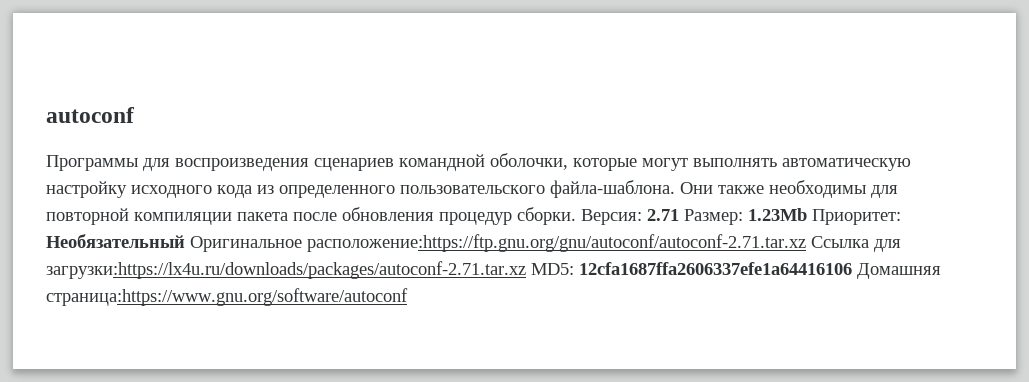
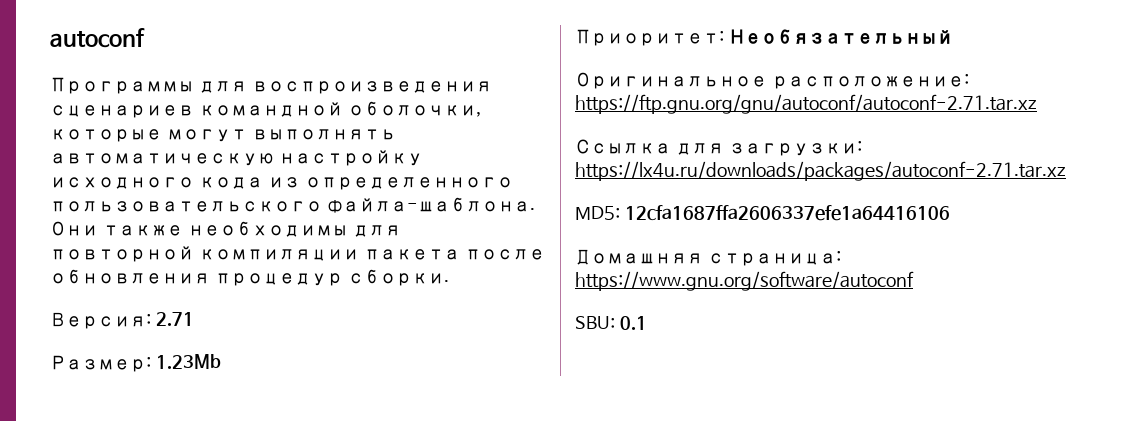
(576, 216) none -> (449, 277) //
(679, 215) none -> (194, 319) //
(807, 214) none -> (221, 361) //
[190,234,901,252] [46,261,941,279] [46,288,408,306] Оригинальное расположение:https://ftp.gnu.org/gnu/autoconf/autoconf-2.71.tar.xz Ссылка для загрузки:https://lx4u.ru/downloads/packages/autoconf-2.71.tar.xz MD5: 12cfa1687ffa2606337efe1a64416106 Домашняя страница:https://www.gnu.org/software/autoconf -> [575,72,969,89] [575,94,1037,114] [575,139,862,156] [575,161,1066,181] [575,205,950,221] [575,249,841,266] [575,271,914,291] [575,316,647,330] // Оригинальное расположение: https://ftp.gnu.org/gnu/autoconf/autoconf-2.71.tar.xz // Ссылка для загрузки: https://lx4u.ru/downloads/packages/autoconf-2.71.tar.xz // MD5: 12cfa1687ffa2606337efe1a64416106 // Домашняя страница: https://www.gnu.org/software/autoconf // SBU: 0.1

